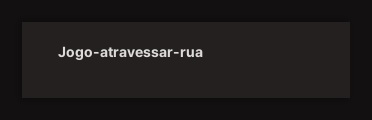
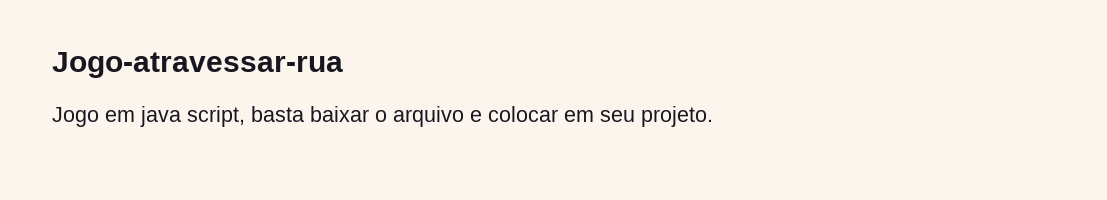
(203, 53) none -> [52,106,713,127] // Jogo em java script, basta baixar o arquivo e colocar em seu projeto.

